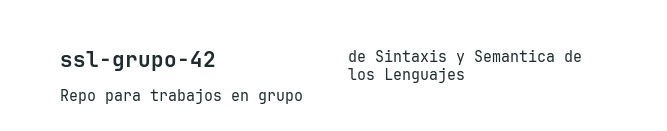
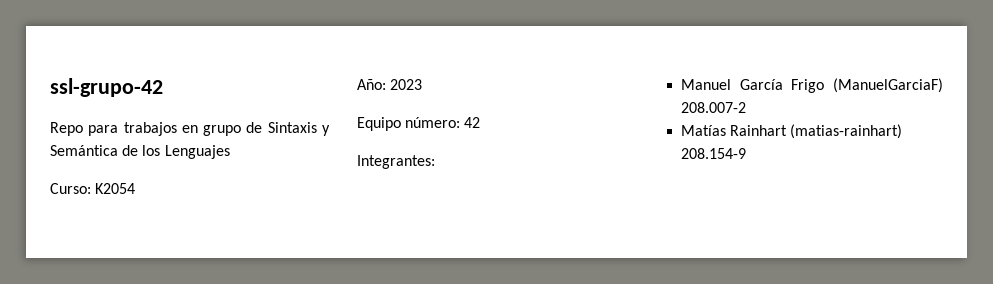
[474,49,555,62] Semantica -> [50,145,118,156] Semántica
(465, 75) none -> [50,183,136,194] [357,79,423,90] [357,117,481,131] [357,155,435,169] [681,78,943,93] [681,102,747,113] [681,124,903,139] [681,148,747,159] // Curso: K2054 // Año: 2023 // Equipo número: 42 // Integrantes: // Manuel García Frigo (ManuelGarciaF) 208.007-2 // Matías Rainhart (matias-rainhart) 208.154-9

